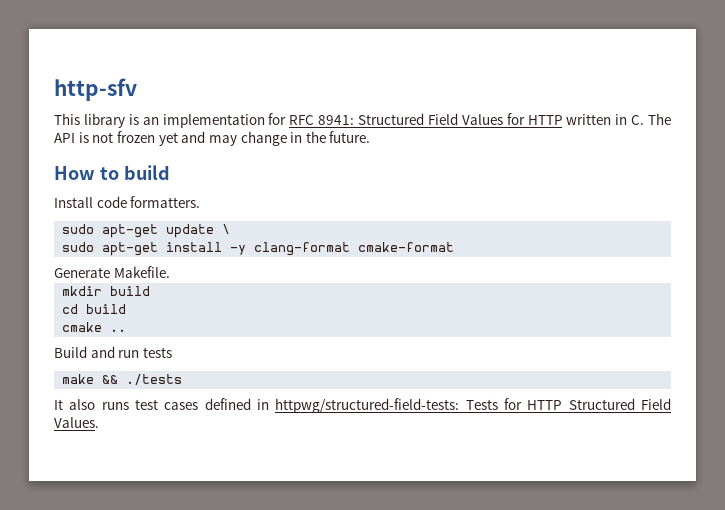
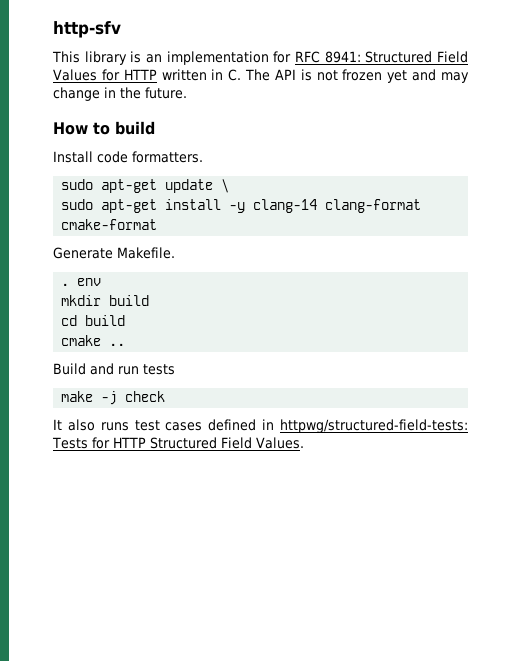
(247, 250) none -> [253,199,318,213] clang-14
(170, 272) none -> [61,278,102,286] // . env
[102,374,183,385] && ./tests -> [101,391,166,405] -j check

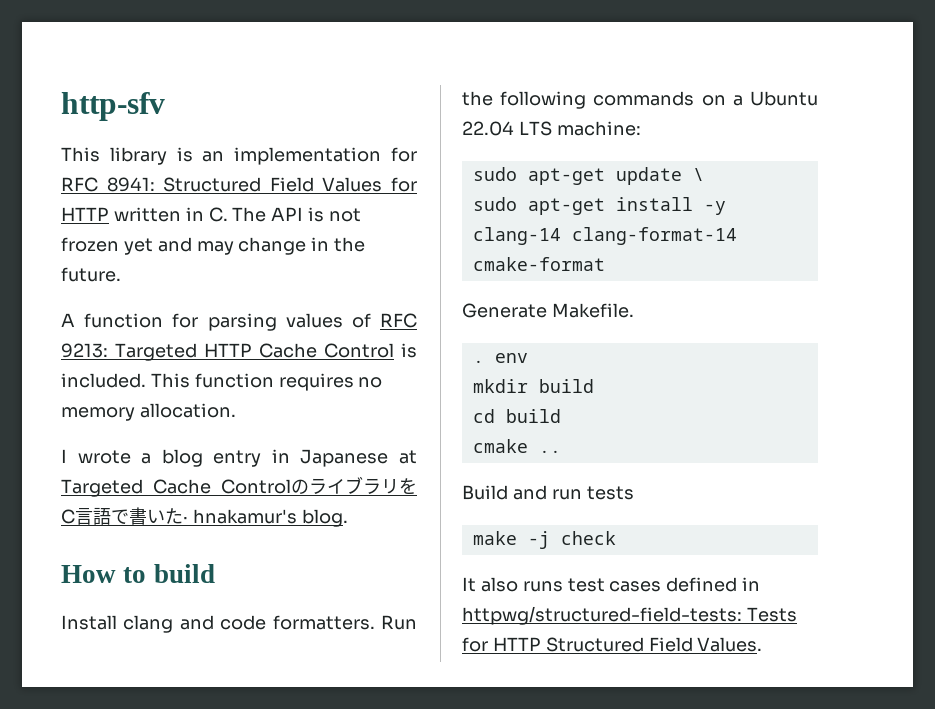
(187, 93) none -> [61,313,418,331] [61,343,417,361] [61,373,383,391] [61,403,236,421] [61,449,417,467] [61,476,417,497] [61,507,348,527] // A function for parsing values of RFC 9213: Targeted HTTP Cache Control is included. This function requires no memory allocation. // I wrote a blog entry in Japanese at Targeted Cache ControlのライブラリをC言語で書いた· hnakamur's blog.
(93, 157) none -> [123,615,214,633] clang and
(203, 157) none -> [381,615,417,630] [462,91,818,109] [462,121,641,136] Run the following commands on a Ubuntu 22.04 LTS machine:
[325,199,422,213] clang-format -> [571,227,737,245] clang-format-14

